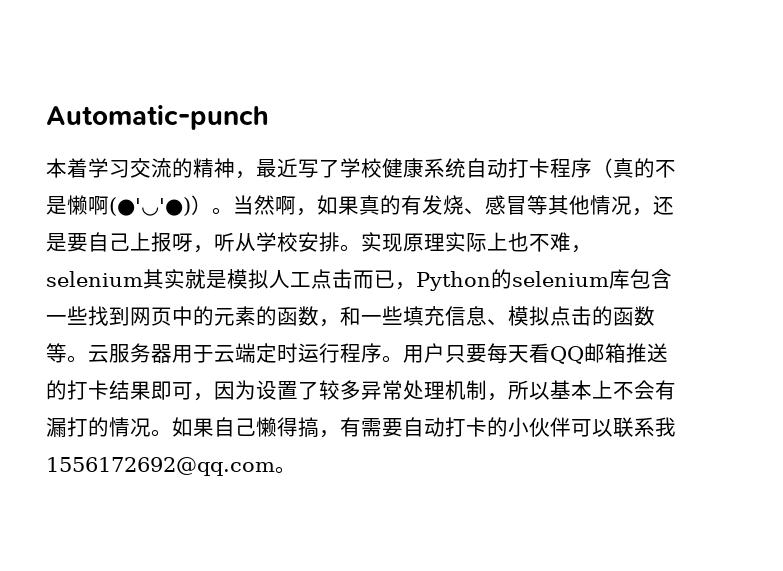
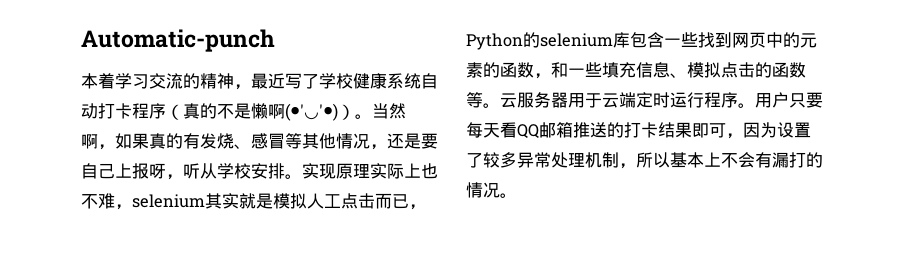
[172,417,676,438] [46,457,296,476] 如果自己懒得搞，有需要自动打卡的小伙伴可以联系我1556172692@qq.com。 -> (517, 195) none

